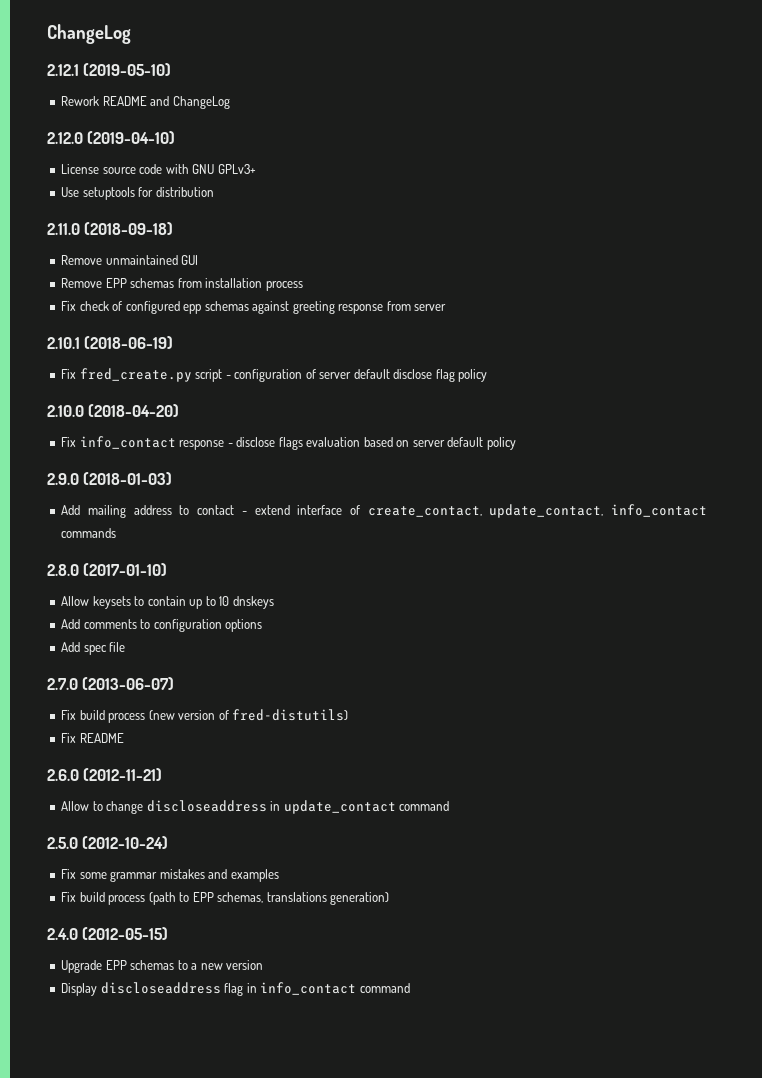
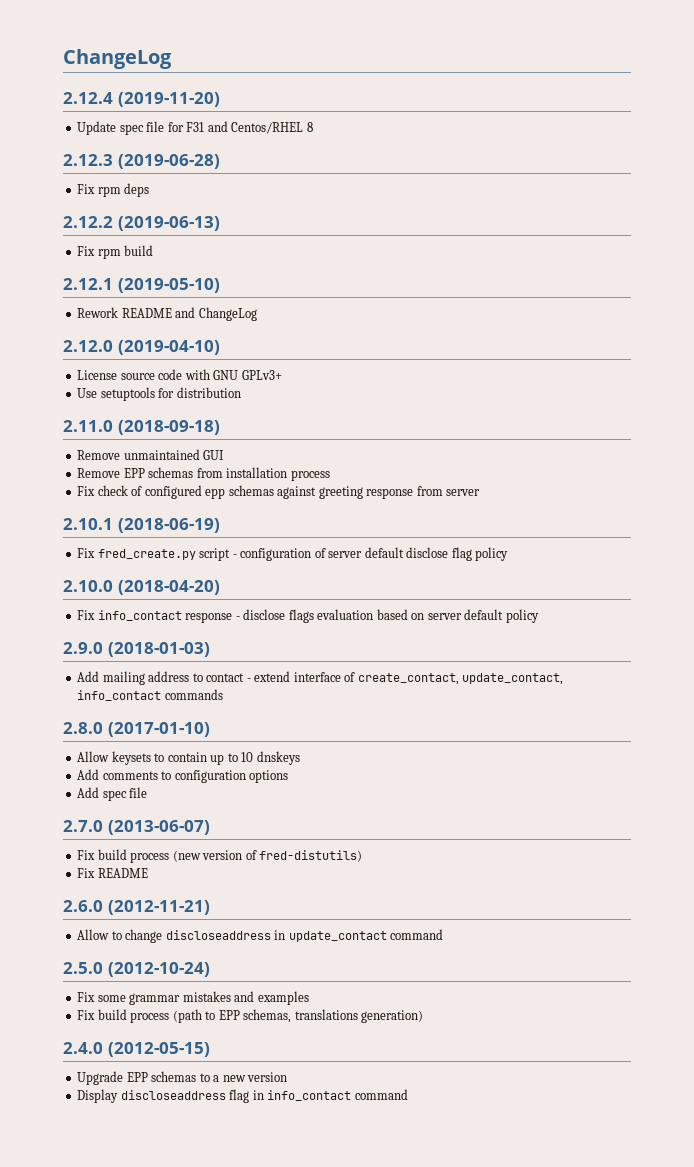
[47,24,131,44] ChangeLog -> [63,49,172,69] [63,92,220,107] [77,121,313,135] [63,154,220,169] [77,183,150,197] [63,216,220,231] [77,245,154,259] ChangeLog // 2.12.4 (2019-11-20) // Update spec file for F31 and Centos/RHEL 8 // 2.12.3 (2019-06-28) // Fix rpm deps // 2.12.2 (2019-06-13) // Fix rpm build

